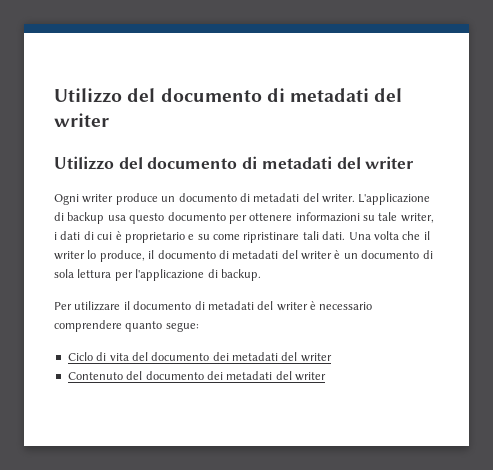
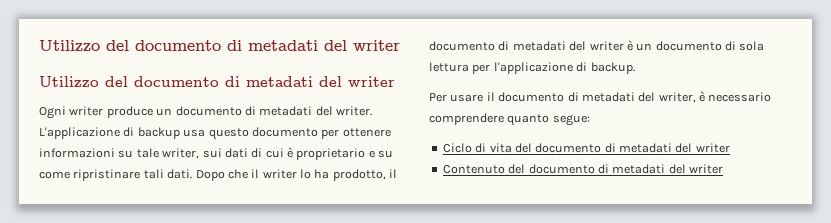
[54,232,57,240] i -> [202,148,222,158] sui
[348,231,399,240] Una volta -> [195,170,225,181] Dopo
[99,250,145,262] produce, -> [314,169,386,181] ha prodotto,
[74,301,308,311] utilizzare il documento di metadati del writer -> [450,92,696,103] usare il documento di metadati del writer,
[212,352,229,361] dei -> [604,143,616,153] di
[206,371,223,380] dei -> [597,164,609,174] di

